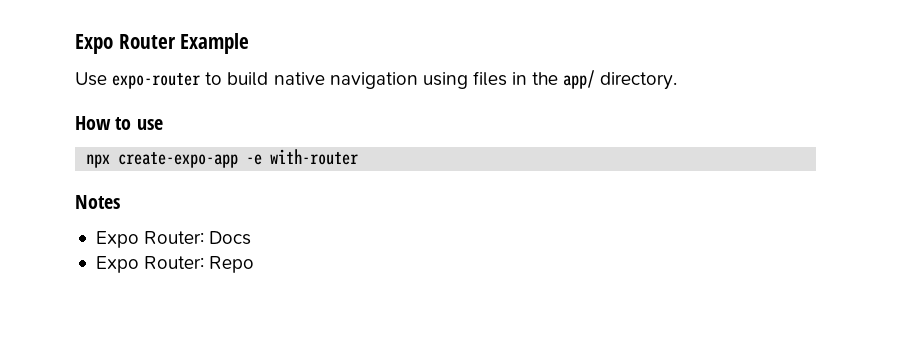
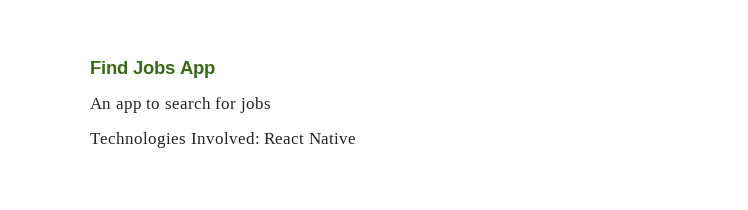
[75,33,250,54] [75,70,678,90] [75,116,163,130] [86,149,359,168] [75,195,120,209] [95,231,252,248] [95,256,255,273] Expo Router Example // Use expo-router to build native navigation using files in the app/ directory. // How to use // npx create-expo-app -e with-router // Notes // Expo Router: Docs // Expo Router: Repo -> [90,61,215,78] [90,97,271,113] [90,132,356,148] Find Jobs App // An app to search for jobs // Technologies Involved: React Native

